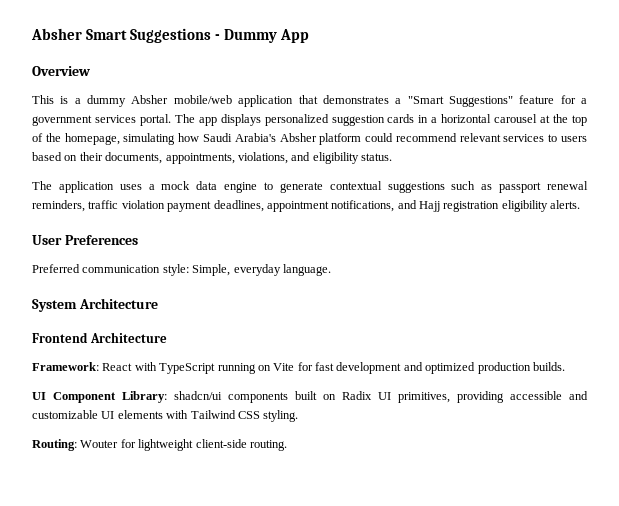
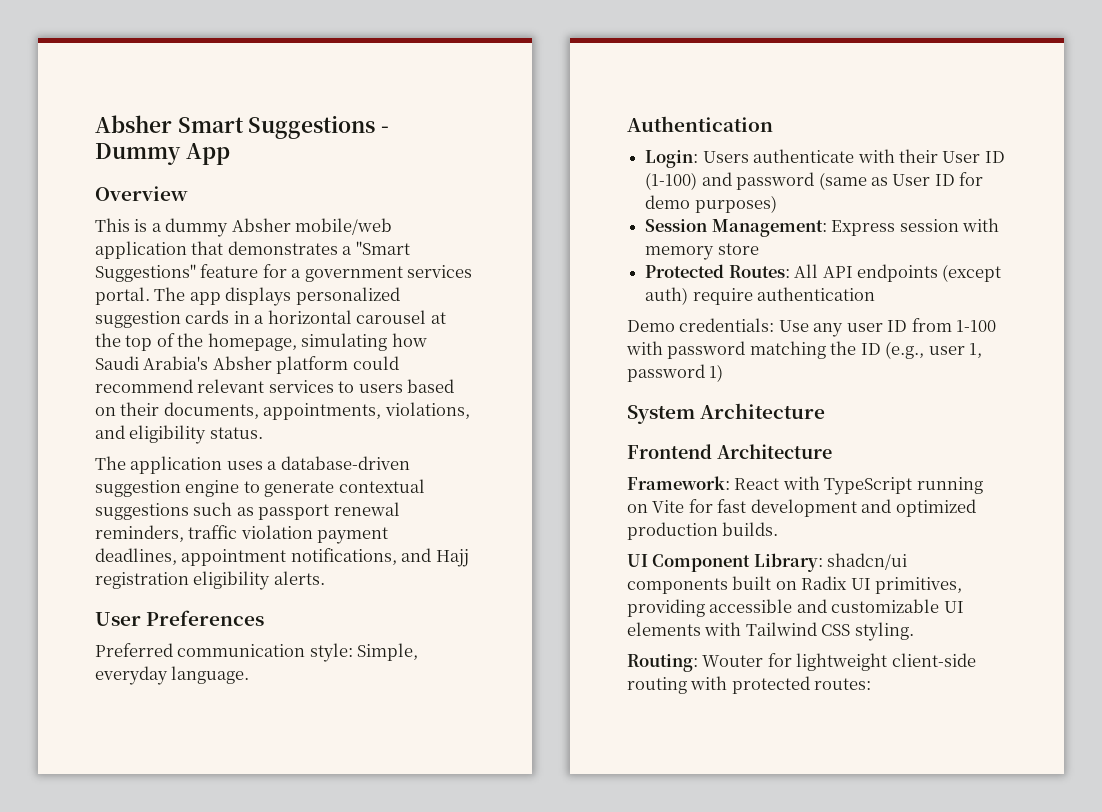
[161,181,218,190] mock data -> [280,456,410,470] [95,480,181,497] database-driven suggestion
(331, 270) none -> [627,116,773,132] [645,149,1005,168] [645,172,984,190] [645,195,777,213] [645,218,999,237] [645,243,759,260] [645,264,1002,282] [645,287,876,305] [627,318,997,337] [626,341,983,359] [627,364,724,382] // Authentication // Login: Users authenticate with their User ID (1-100) and password (same as User ID for demo purposes) // Session Management: Express session with memory store // Protected Routes: All API endpoints (except auth) require authentication // Demo credentials: Use any user ID from 1-100 with password matching the ID (e.g., user 1, password 1)
[249,440,287,451] routing. -> [627,676,872,694] routing with protected routes:

